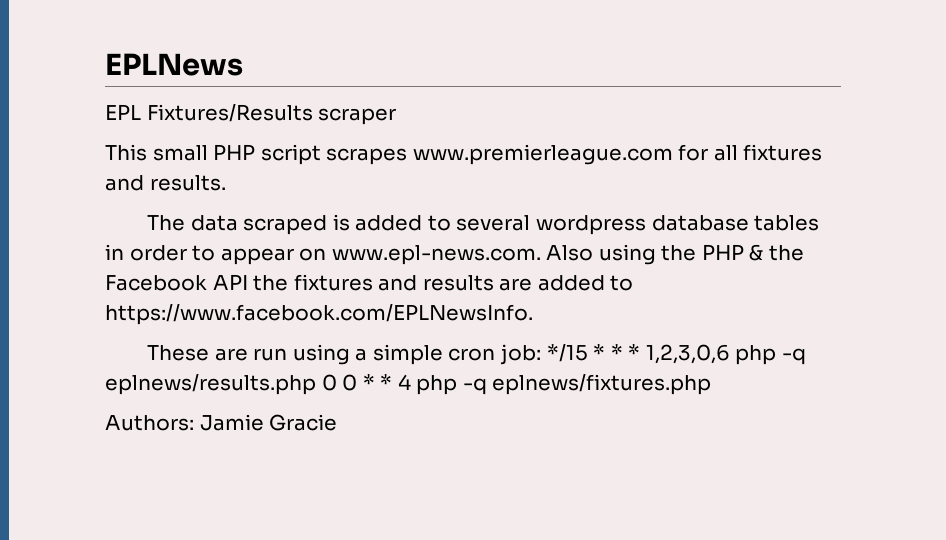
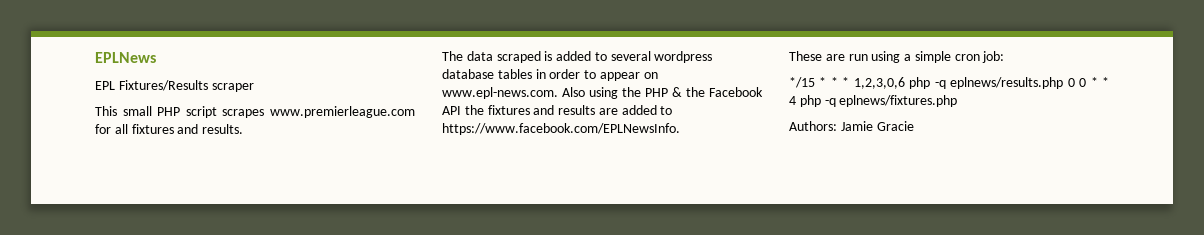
(541, 354) none -> (1005, 57) //

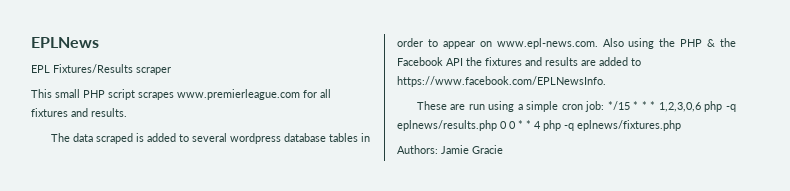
(1005, 57) // -> (605, 106) none

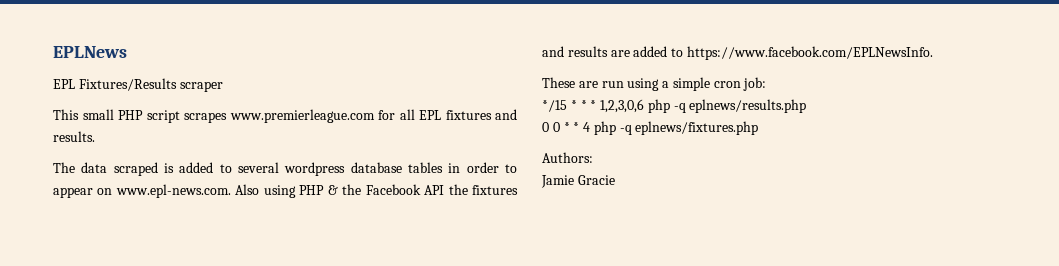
(331, 93) none -> [419,110,441,120] EPL
[659,38,676,47] the -> (296, 191) none
(605, 106) none -> (767, 84) //
(497, 125) none -> (807, 106) //
(438, 149) none -> (593, 157) //

